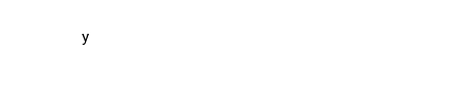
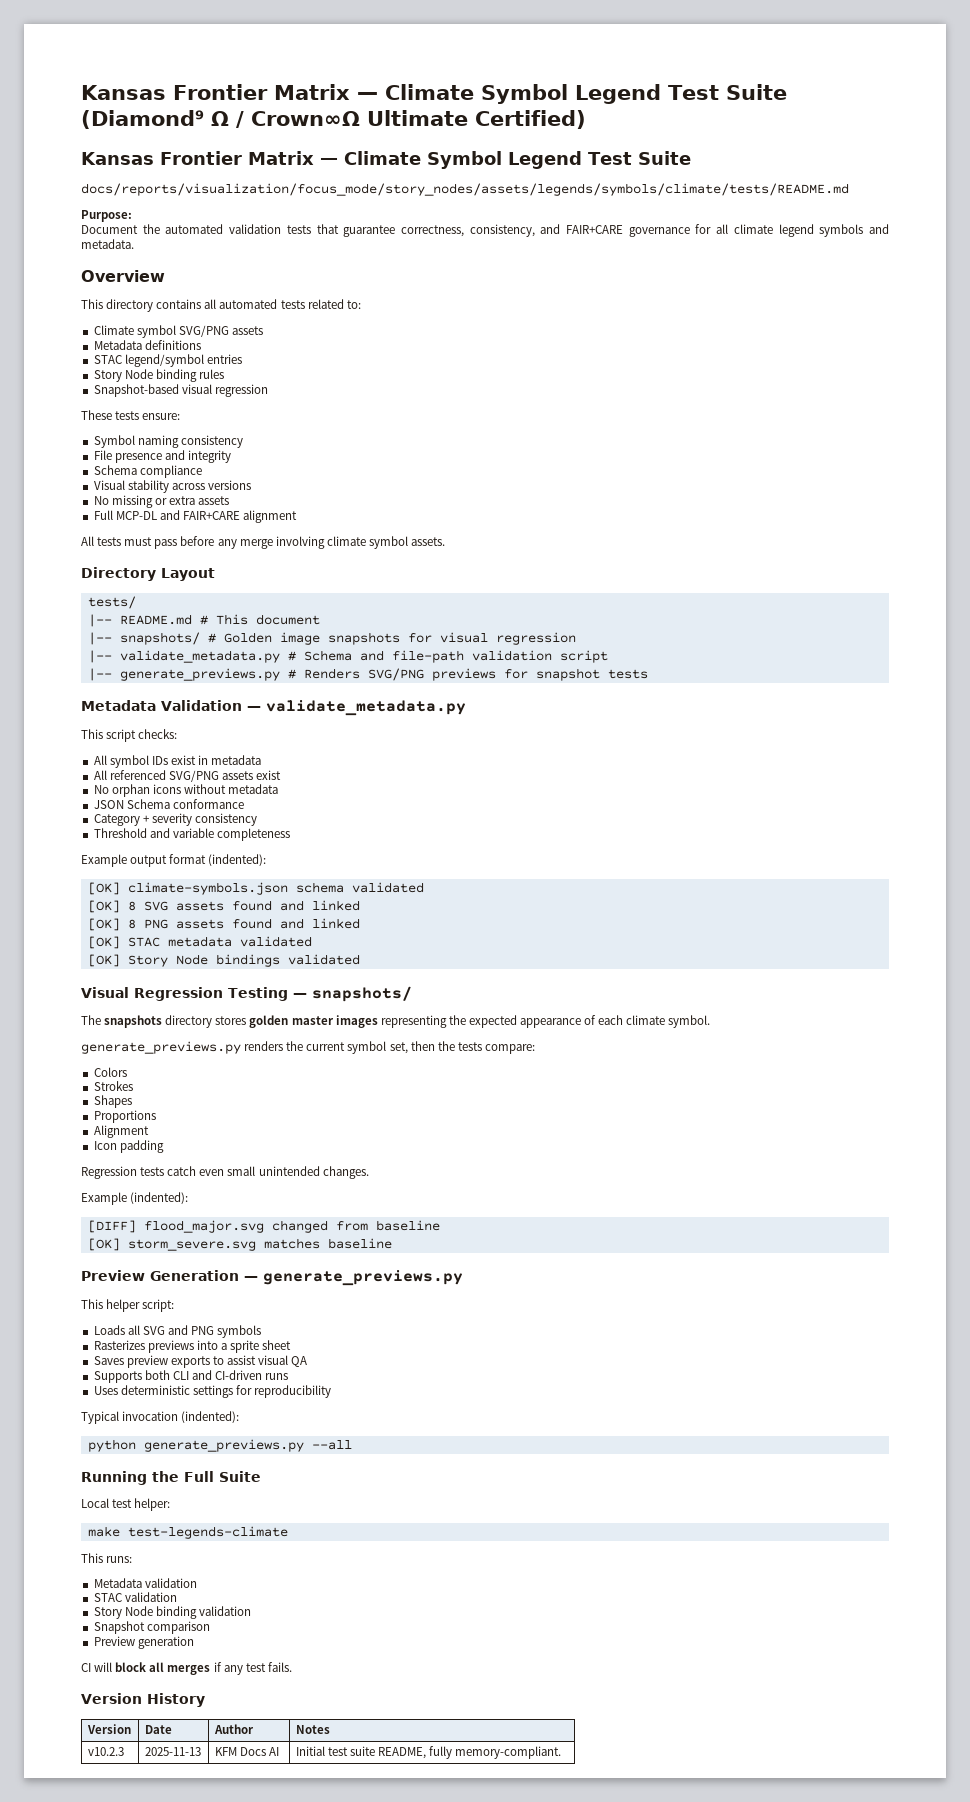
[81,33,90,45] y -> [81,84,787,104] [81,110,586,129] [81,151,691,169] [81,183,849,196] [81,210,132,222] [81,224,890,237] [81,239,134,249] [81,270,165,282] [81,299,361,312] [93,325,263,338] [93,340,201,350] [93,354,242,367] [93,369,224,382] [93,384,268,397] [81,410,181,420] [93,435,243,448] [93,450,231,463] [93,465,202,478] [93,480,251,493] [93,495,230,508] [93,510,298,523] [81,536,446,549] [81,567,215,581] [87,596,136,609] [87,614,320,627] [87,632,576,645] [87,650,608,663] [87,668,648,681] [81,700,466,716] [81,729,178,742] [93,755,262,768] [93,770,282,782] [93,784,279,797] [93,799,244,809] [93,813,257,826] [93,828,290,841] [81,854,267,867] [87,882,424,895] [87,900,360,913] [87,918,360,931] [87,936,312,949] [87,954,360,967] [81,986,412,1002] [81,1015,711,1028] [81,1041,535,1054] [93,1067,127,1077] [93,1081,133,1091] [93,1095,132,1108] [93,1110,156,1123] [93,1125,149,1138] [93,1140,164,1153] [81,1166,369,1179] [81,1192,189,1205] [87,1220,440,1233] [87,1238,392,1251] [81,1270,463,1286] [81,1299,175,1312] [93,1325,262,1338] [93,1340,292,1353] [93,1355,308,1368] [93,1370,289,1383] [93,1385,332,1398] [81,1411,240,1424] [87,1439,352,1452] [81,1471,261,1485] [81,1498,171,1511] [87,1526,288,1539] [81,1553,133,1563] [93,1578,197,1588] [93,1592,177,1602] [93,1606,251,1619] [93,1621,210,1634] [93,1636,194,1649] [81,1662,292,1675] [81,1693,205,1707] [86,1724,131,1734] [144,1725,172,1734] [213,1724,254,1734] [295,1725,330,1734] [87,1747,124,1756] [144,1747,201,1756] [214,1747,279,1756] [295,1746,562,1759] Kansas Frontier Matrix — Climate Symbol Legend Test Suite (Diamond⁹ Ω / Crown∞Ω Ultimate Certified) // Kansas Frontier Matrix — Climate Symbol Legend Test Suite // docs/reports/visualization/focus_mode/story_nodes/assets/legends/symbols/climate/tests/README.md // Purpose: // Document the automated validation tests that guarantee correctness, consistency, and FAIR+CARE governance for all climate legend symbols and metadata. // Overview // This directory contains all automated tests related to: // Climate symbol SVG/PNG assets // Metadata definitions // STAC legend/symbol entries // Story Node binding rules // Snapshot-based visual regression // These tests ensure: // Symbol naming consistency // File presence and integrity // Schema compliance // Visual stability across versions // No missing or extra assets // Full MCP-DL and FAIR+CARE alignment // All tests must pass before any merge involving climate symbol assets. // Directory Layout // tests/ // |-- README.md # This document // |-- snapshots/ # Golden image snapshots for visual regression // |-- validate_metadata.py # Schema and file-path validation script // |-- generate_previews.py # Renders SVG/PNG previews for snapshot tests // Metadata Validation — validate_metadata.py // This script checks: // All symbol IDs exist in metadata // All referenced SVG/PNG assets exist // No orphan icons without metadata // JSON Schema conformance // Category + severity consistency // Threshold and variable completeness // Example output format (indented): // [OK] climate-symbols.json schema validated // [OK] 8 SVG assets found and linked // [OK] 8 PNG assets found and linked // [OK] STAC metadata validated // [OK] Story Node bindings validated // Visual Regression Testing — snapshots/ // The snapshots directory stores golden master images representing the expected appearance of each climate symbol. // generate_previews.py renders the current symbol set, then the tests compare: // Colors // Strokes // Shapes // Proportions // Alignment // Icon padding // Regression tests catch even small unintended changes. // Example (indented): // [DIFF] flood_major.svg changed from baseline // [OK] storm_severe.svg matches baseline // Preview Generation — generate_previews.py // This helper script: // Loads all SVG and PNG symbols // Rasterizes previews into a sprite sheet // Saves preview exports to assist visual QA // Supports both CLI and CI-driven runs // Uses deterministic settings for reproducibility // Typical invocation (indented): // python generate_previews.py --all // Running the Full Suite // Local test helper: // make test-legends-climate // This runs: // Metadata validation // STAC validation // Story Node binding validation // Snapshot comparison // Preview generation // CI will block all merges if any test fails. // Version History // Version | Date | Author | Notes // v10.2.3 | 2025-11-13 | KFM Docs AI | Initial test suite README, fully memory-compliant.

